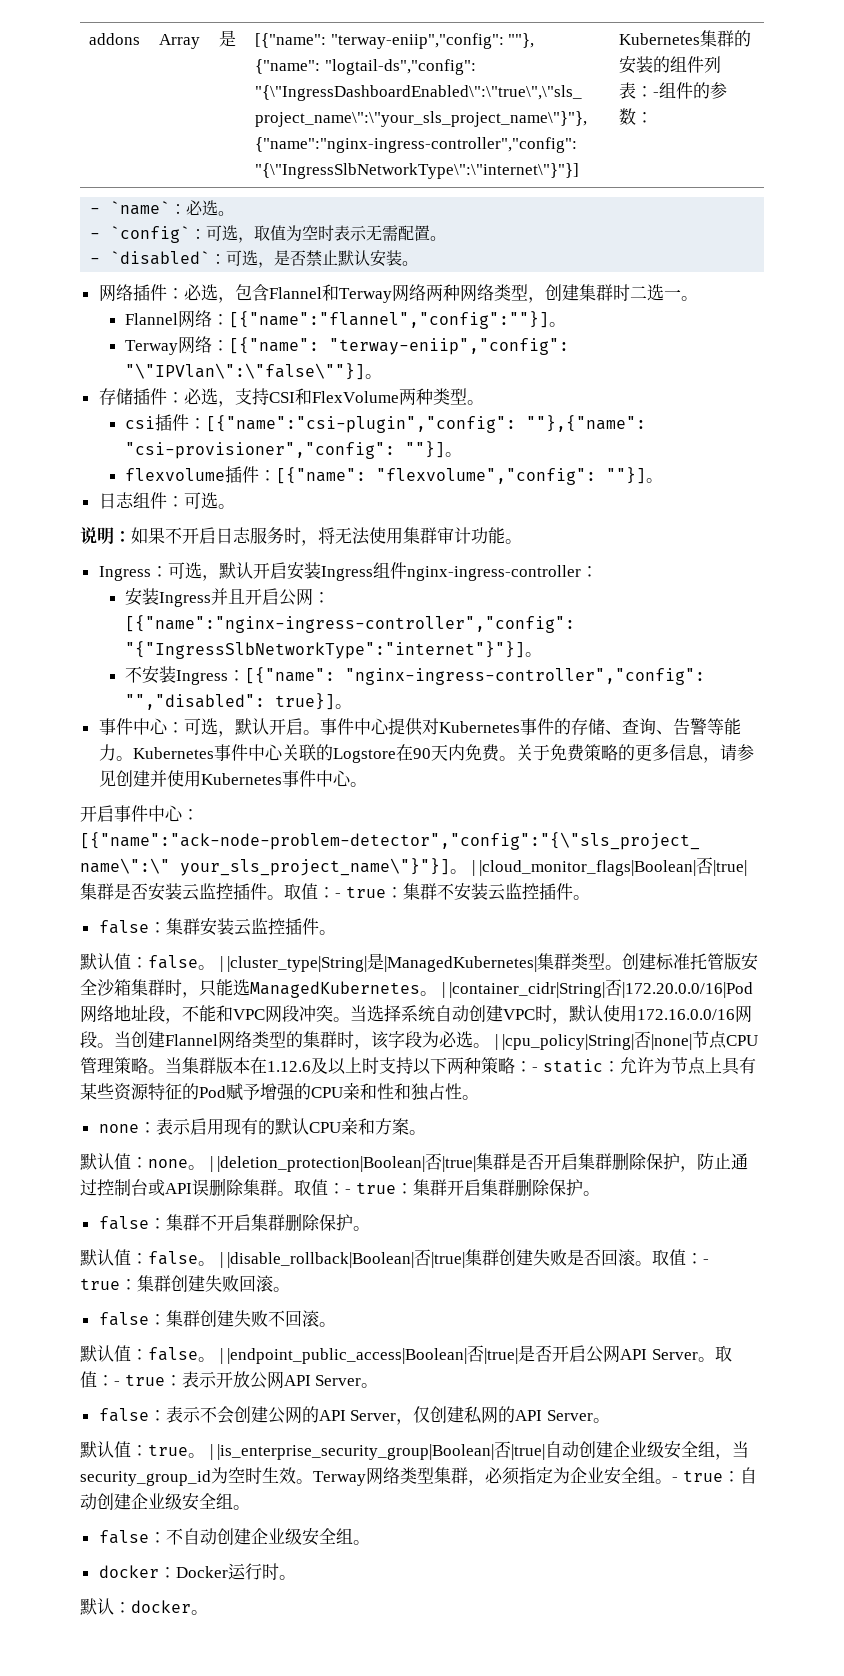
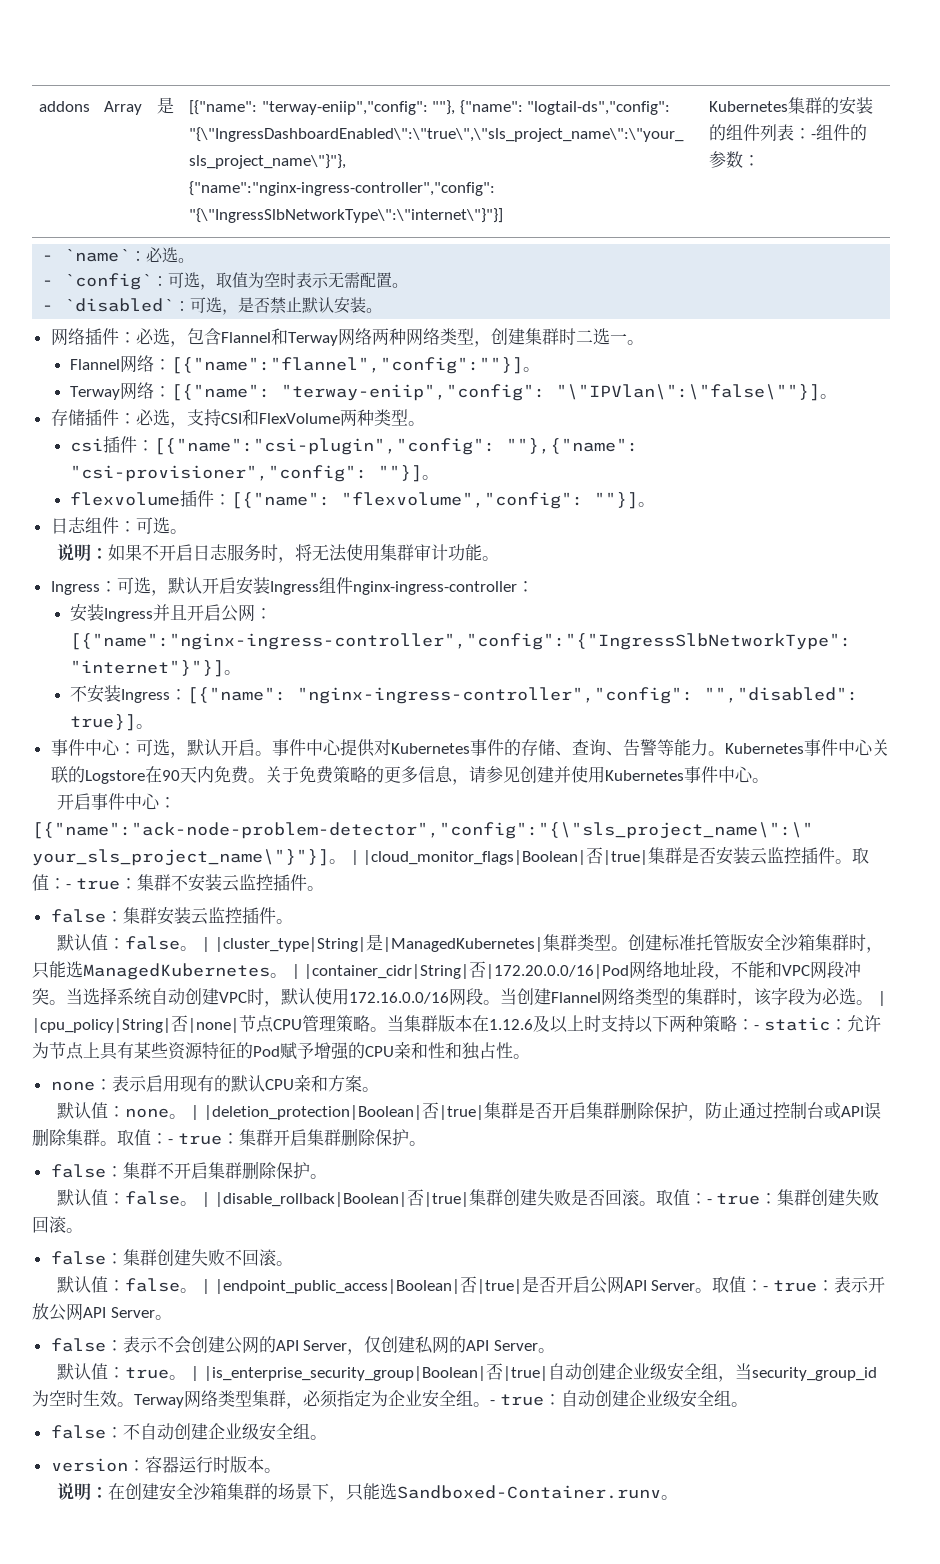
[98,1563,296,1580] [80,1598,191,1615] docker：Docker运行时。 // 默认：docker -> [50,1456,281,1473] [57,1483,662,1502] version：容器运行时版本。 // 说明：在创建安全沙箱集群的场景下，只能选Sandboxed-Container.runv

